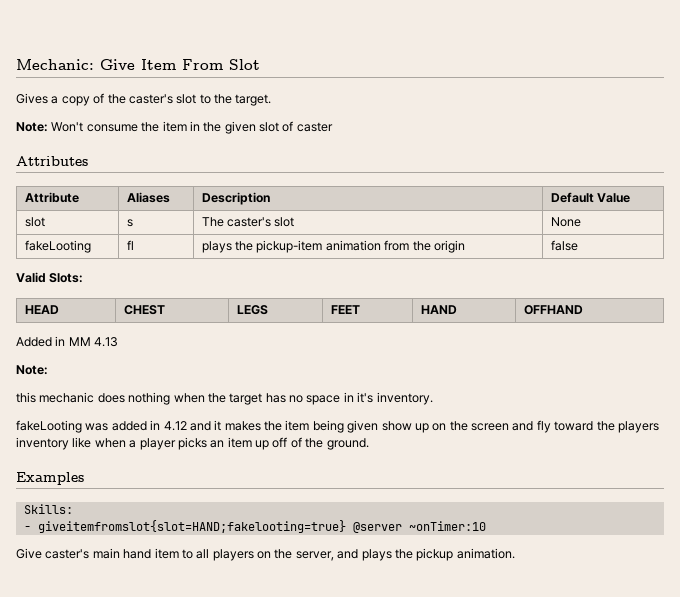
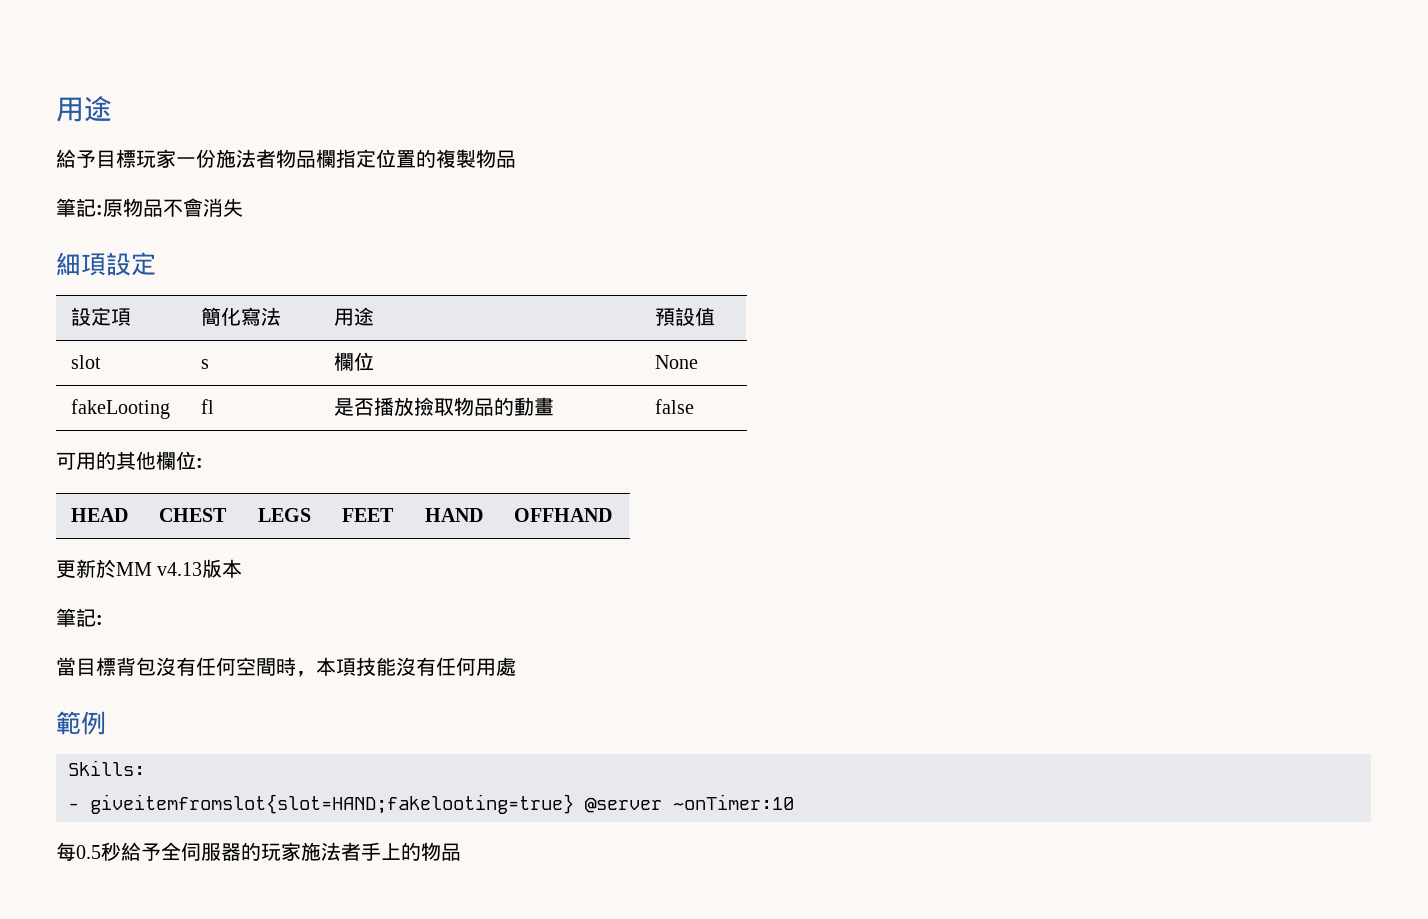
[16,59,260,70] [16,93,272,106] [16,121,333,134] [16,156,88,166] [24,192,79,203] [126,192,170,203] [201,192,270,205] [550,192,631,203] Mechanic: Give Item From Slot // Gives a copy of the caster's slot to the target. // Note: Won't consume the item in the given slot of caster // Attributes // Attribute | Aliases | Description | Default Value -> [56,96,112,122] [56,149,516,168] [56,198,243,217] [56,252,156,276] [71,307,132,326] [201,307,282,326] [334,307,375,326] [655,307,716,326] 用途 // 給予目標玩家一份施法者物品欄指定位置的複製物品 // 筆記:原物品不會消失 // 細項設定 // 設定項 | 簡化寫法 | 用途 | 預設值
[201,217,295,227] The caster's slot -> [334,352,375,371] 欄位
[201,240,465,253] [550,240,578,251] [16,272,84,283] plays the pickup-item animation from the origin | false // Valid Slots: -> [334,397,555,416] [655,399,695,414] [56,451,203,470] 是否播放撿取物品的動畫 | false // 可用的其他欄位:
[16,336,119,347] [16,365,48,375] [16,392,433,405] [16,420,659,433] [16,437,369,450] [16,472,84,485] Added in MM 4.13 // Note: // this mechanic does nothing when the target has no space in it's inventory. // fakeLooting was added in 4.12 and it makes the item being given show up on the screen and fly toward the players inventory like when a player picks an item up off of the ground. // Examples -> [56,559,243,578] [56,608,103,627] [56,657,516,677] [56,711,106,735] 更新於MM v4.13版本 // 筆記: // 當目標背包沒有任何空間時，本項技能沒有任何用處 // 範例
[16,548,515,561] Give caster's main hand item to all players on the server, and plays the pickup animation. -> [56,842,461,861] 每0.5秒給予全伺服器的玩家施法者手上的物品

